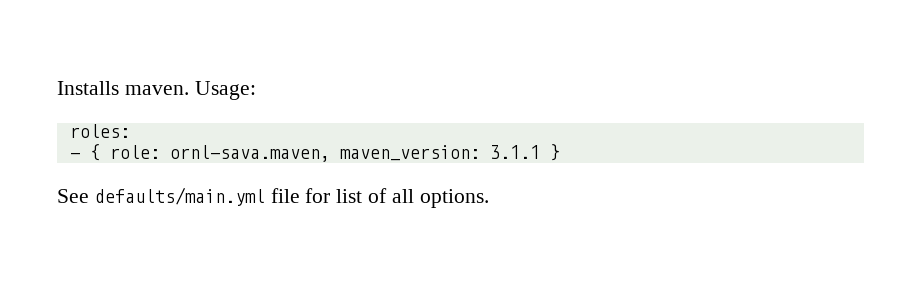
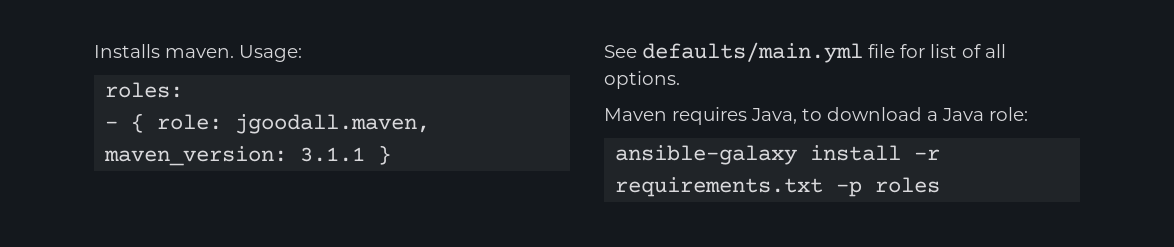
[169,145,330,162] ornl-sava.maven, -> [235,114,431,134] jgoodall.maven,
(489, 198) none -> [604,107,1028,125] [615,145,941,165] [615,177,941,197] // Maven requires Java, to download a Java role: // ansible-galaxy install -r requirements.txt -p roles

